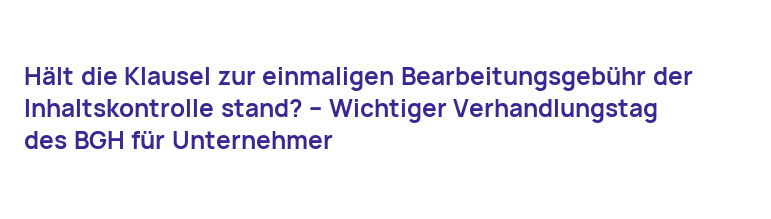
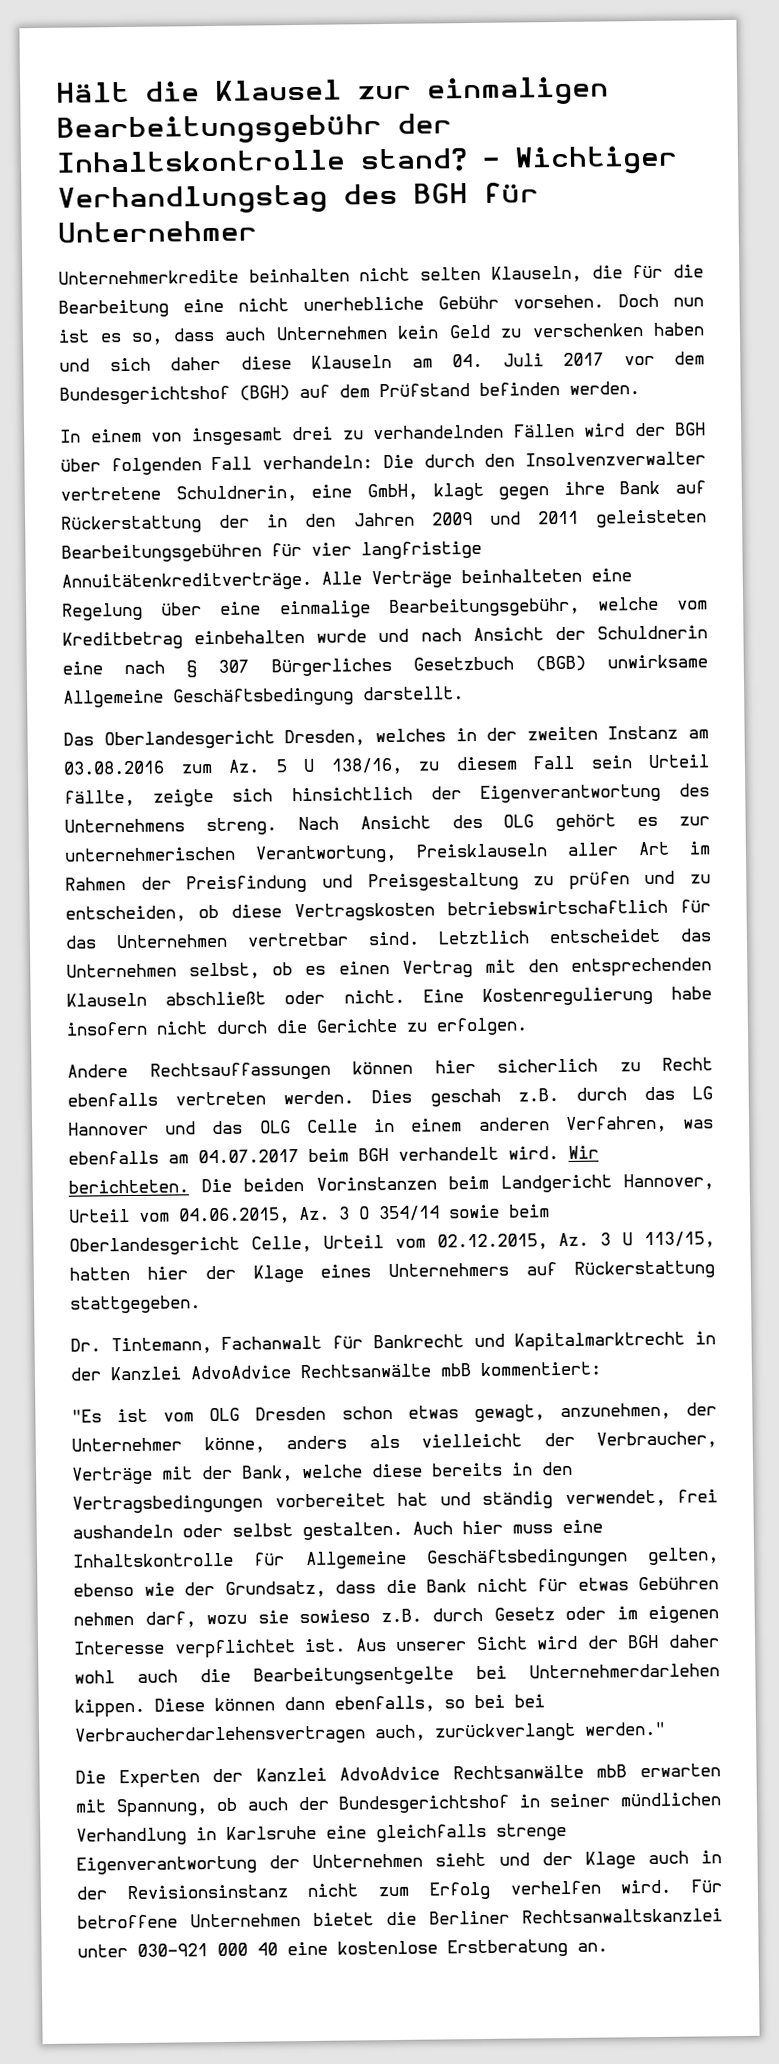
(333, 140) none -> [58,264,704,285] [58,293,704,318] [58,322,704,345] [59,351,705,372] [59,381,640,405] [60,422,706,446] [60,451,706,476] [60,480,706,503] [61,509,707,534] [61,540,482,563] [61,568,632,592] [62,596,708,621] [62,625,708,650] [62,654,708,678] [63,686,464,708] [63,725,709,750] [63,754,709,775] [64,783,710,807] [64,813,710,836] [64,841,710,864] [65,870,711,894] [65,899,711,923] [65,928,711,949] [66,957,712,980] [66,986,712,1007] [66,1017,528,1036] [67,1057,713,1081] [67,1086,713,1107] [68,1115,714,1136] [68,1145,599,1165] [68,1173,714,1194] [69,1204,550,1225] [69,1231,715,1256] [69,1260,715,1283] [70,1295,201,1314] [70,1331,716,1355] [70,1361,601,1381] [71,1402,717,1423] [71,1431,717,1454] [71,1461,573,1485] [72,1489,718,1514] [72,1519,603,1541] [72,1547,719,1570] [73,1576,719,1598] [73,1605,719,1628] [74,1634,720,1659] [74,1663,720,1686] [74,1694,545,1718] [75,1721,666,1746] [75,1763,721,1789] [75,1792,721,1818] [76,1823,567,1846] [76,1850,722,1875] [76,1879,722,1900] [77,1908,723,1929] [77,1939,608,1958] // Unternehmerkredite beinhalten nicht selten Klauseln, die für die Bearbeitung eine nicht unerhebliche Gebühr vorsehen. Doch nun ist es so, dass auch Unternehmen kein Geld zu verschenken haben und sich daher diese Klauseln am 04. Juli 2017 vor dem Bundesgerichtshof (BGH) auf dem Prüfstand befinden werden. // In einem von insgesamt drei zu verhandelnden Fällen wird der BGH über folgenden Fall verhandeln: Die durch den Insolvenzverwalter vertretene Schuldnerin, eine GmbH, klagt gegen ihre Bank auf Rückerstattung der in den Jahren 2009 und 2011 geleisteten Bearbeitungsgebühren für vier langfristige Annuitätenkreditverträge. Alle Verträge beinhalteten eine Regelung über eine einmalige Bearbeitungsgebühr, welche vom Kreditbetrag einbehalten wurde und nach Ansicht der Schuldnerin eine nach § 307 Bürgerliches Gesetzbuch (BGB) unwirksame Allgemeine Geschäftsbedingung darstellt. // Das Oberlandesgericht Dresden, welches in der zweiten Instanz am 03.08.2016 zum Az. 5 U 138/16, zu diesem Fall sein Urteil fällte, zeigte sich hinsichtlich der Eigenverantwortung des Unternehmens streng. Nach Ansicht des OLG gehört es zur unternehmerischen Verantwortung, Preisklauseln aller Art im Rahmen der Preisfindung und Preisgestaltung zu prüfen und zu entscheiden, ob diese Vertragskosten betriebswirtschaftlich für das Unternehmen vertretbar sind. Letztlich entscheidet das Unternehmen selbst, ob es einen Vertrag mit den entsprechenden Klauseln abschließt oder nicht. Eine Kostenregulierung habe insofern nicht durch die Gerichte zu erfolgen. // Andere Rechtsauffassungen können hier sicherlich zu Recht ebenfalls vertreten werden. Dies geschah z.B. durch das LG Hannover und das OLG Celle in einem anderen Verfahren, was ebenfalls am 04.07.2017 beim BGH verhandelt wird. Wir berichteten. Die beiden Vorinstanzen beim Landgericht Hannover, Urteil vom 04.06.2015, Az. 3 O 354/14 sowie beim Oberlandesgericht Celle, Urteil vom 02.12.2015, Az. 3 U 113/15, hatten hier der Klage eines Unternehmers auf Rückerstattung stattgegeben. // Dr. Tintemann, Fachanwalt für Bankrecht und Kapitalmarktrecht in der Kanzlei AdvoAdvice Rechtsanwälte mbB kommentiert: // "Es ist vom OLG Dresden schon etwas gewagt, anzunehmen, der Unternehmer könne, anders als vielleicht der Verbraucher, Verträge mit der Bank, welche diese bereits in den Vertragsbedingungen vorbereitet hat und ständig verwendet, frei aushandeln oder selbst gestalten. Auch hier muss eine Inhaltskontrolle für Allgemeine Geschäftsbedingungen gelten, ebenso wie der Grundsatz, dass die Bank nicht für etwas Gebühren nehmen darf, wozu sie sowieso z.B. durch Gesetz oder im eigenen Interesse verpflichtet ist. Aus unserer Sicht wird der BGH daher wohl auch die Bearbeitungsentgelte bei Unternehmerdarlehen kippen. Diese können dann ebenfalls, so bei bei Verbraucherdarlehensvertragen auch, zurückverlangt werden." // Die Experten der Kanzlei AdvoAdvice Rechtsanwälte mbB erwarten mit Spannung, ob auch der Bundesgerichtshof in seiner mündlichen Verhandlung in Karlsruhe eine gleichfalls strenge Eigenverantwortung der Unternehmen sieht und der Klage auch in der Revisionsinstanz nicht zum Erfolg verhelfen wird. Für betroffene Unternehmen bietet die Berliner Rechtsanwaltskanzlei unter 030-921 000 40 eine kostenlose Erstberatung an.

